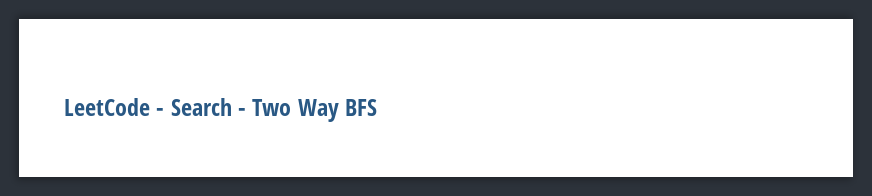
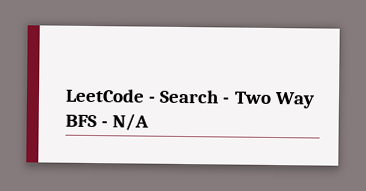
(378, 107) none -> [101,113,150,131] - N/A

